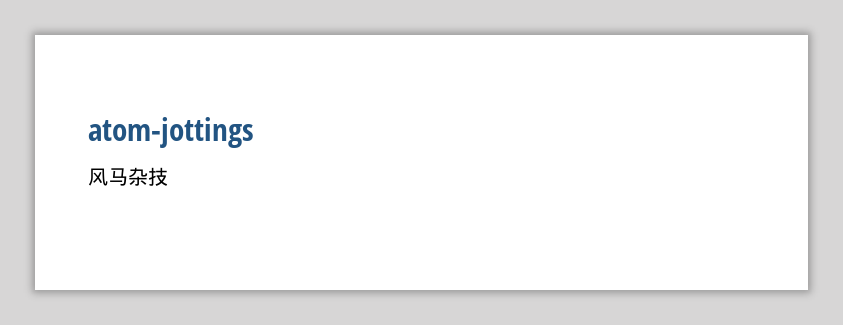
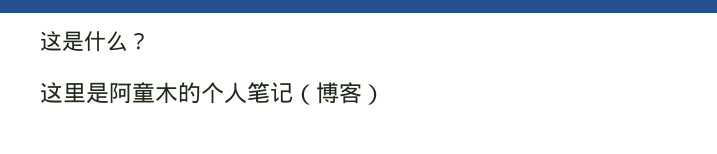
[88,117,254,148] [88,167,168,186] atom-jottings // 风马杂技 -> [40,31,150,52] [40,82,385,105] 这是什么？ // 这里是阿童木的个人笔记（博客）

